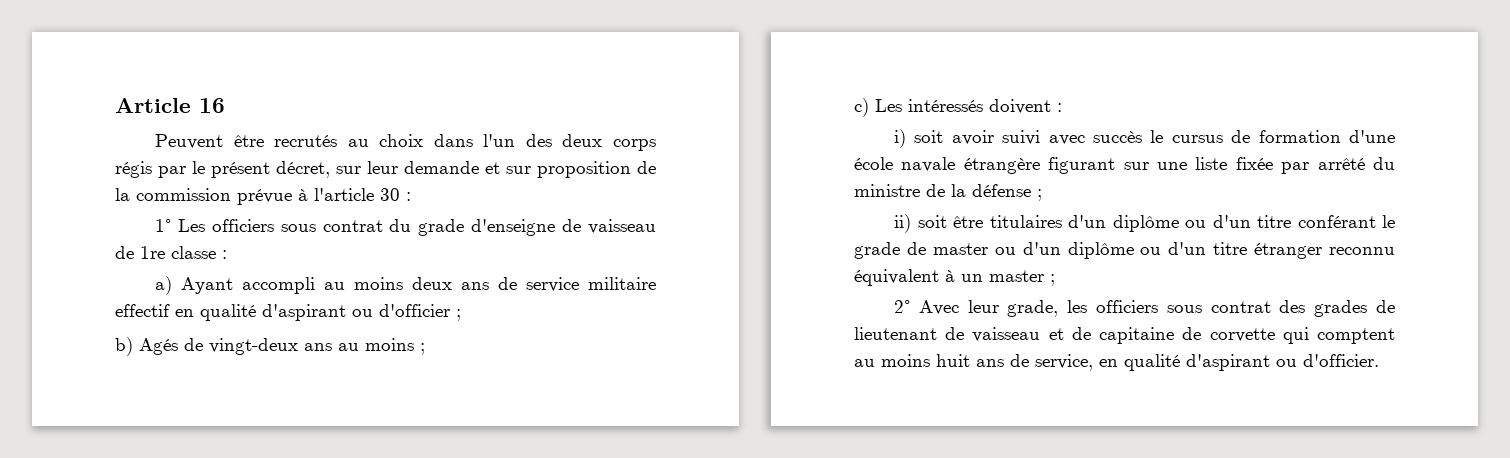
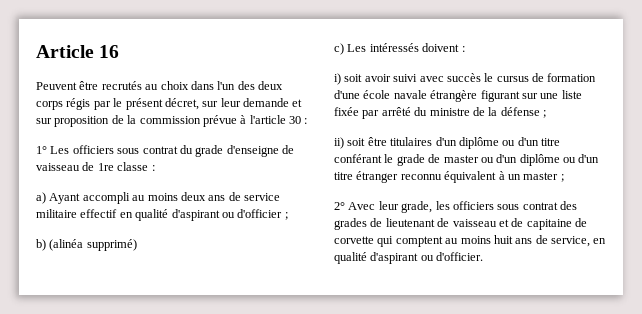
[139,338,425,355] Agés de vingt-deux ans au moins ; -> [49,239,137,251] (alinéa supprimé)

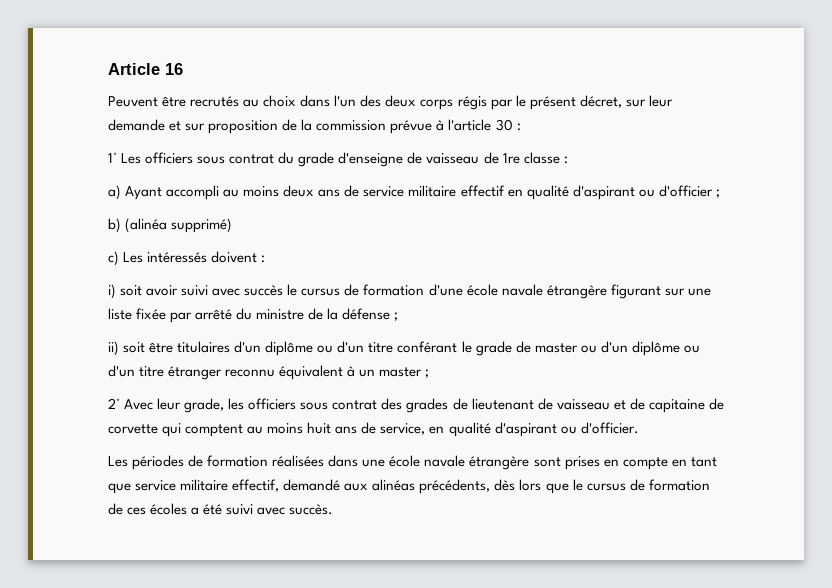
(484, 256) none -> [108,455,717,470] [108,479,710,494] [108,503,334,515] // Les périodes de formation réalisées dans une école navale étrangère sont prises en compte en tant que service militaire effectif, demandé aux alinéas précédents, dès lors que le cursus de formation de ces écoles a été suivi avec succès.

